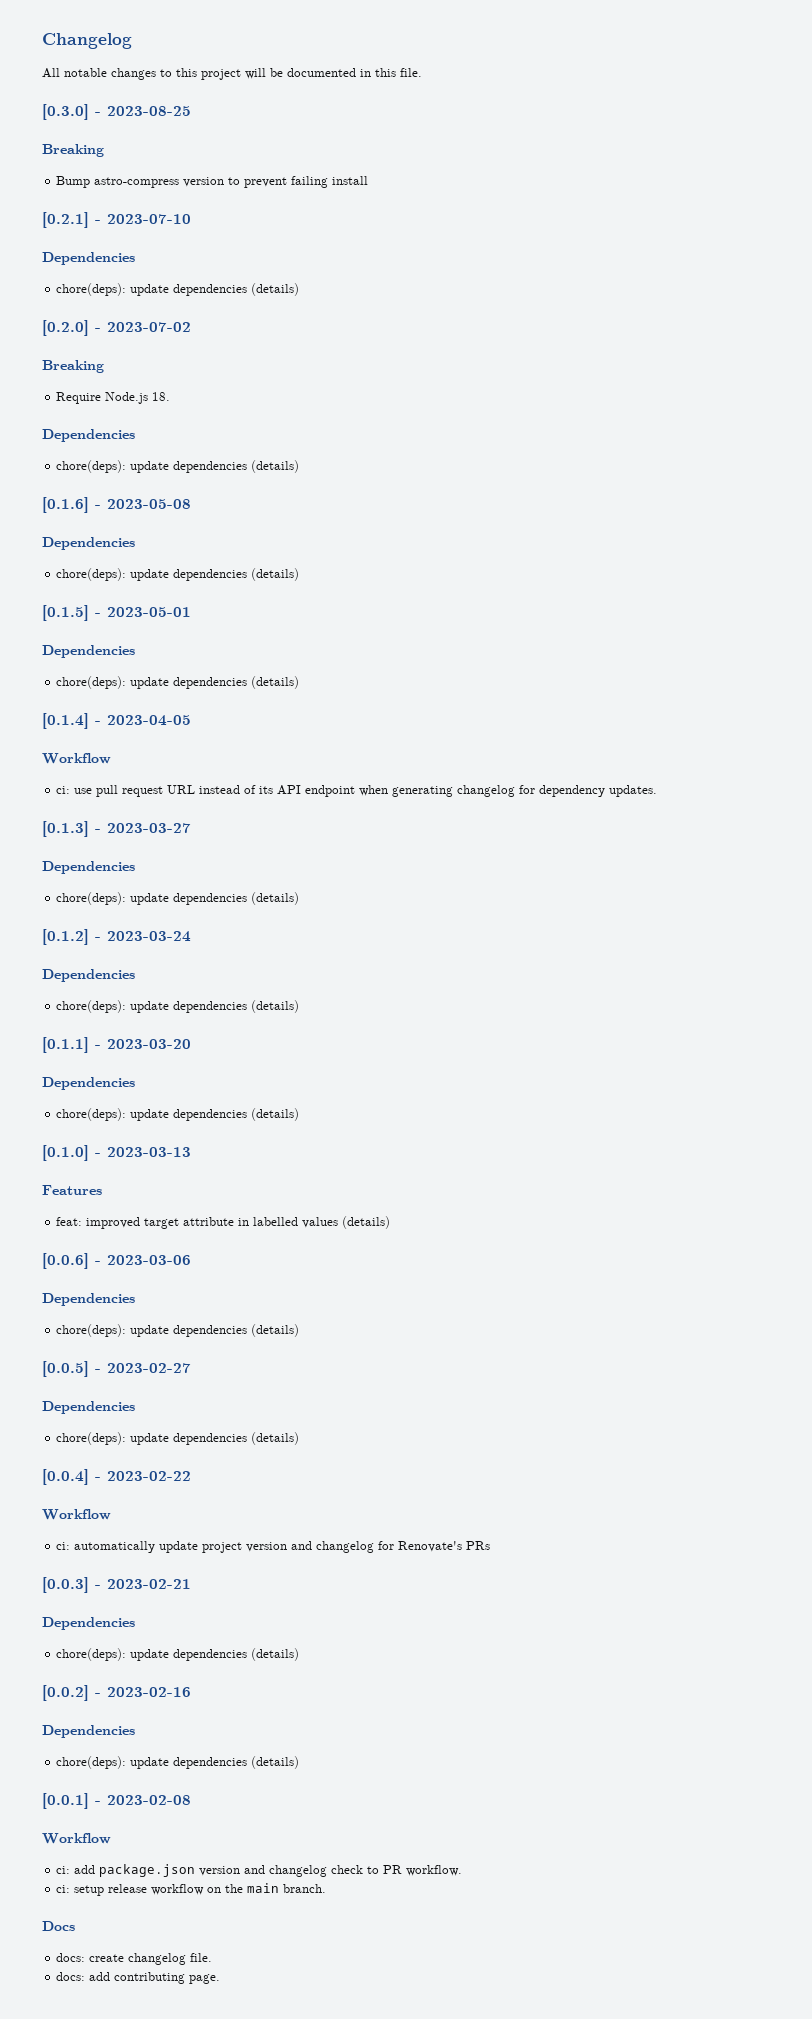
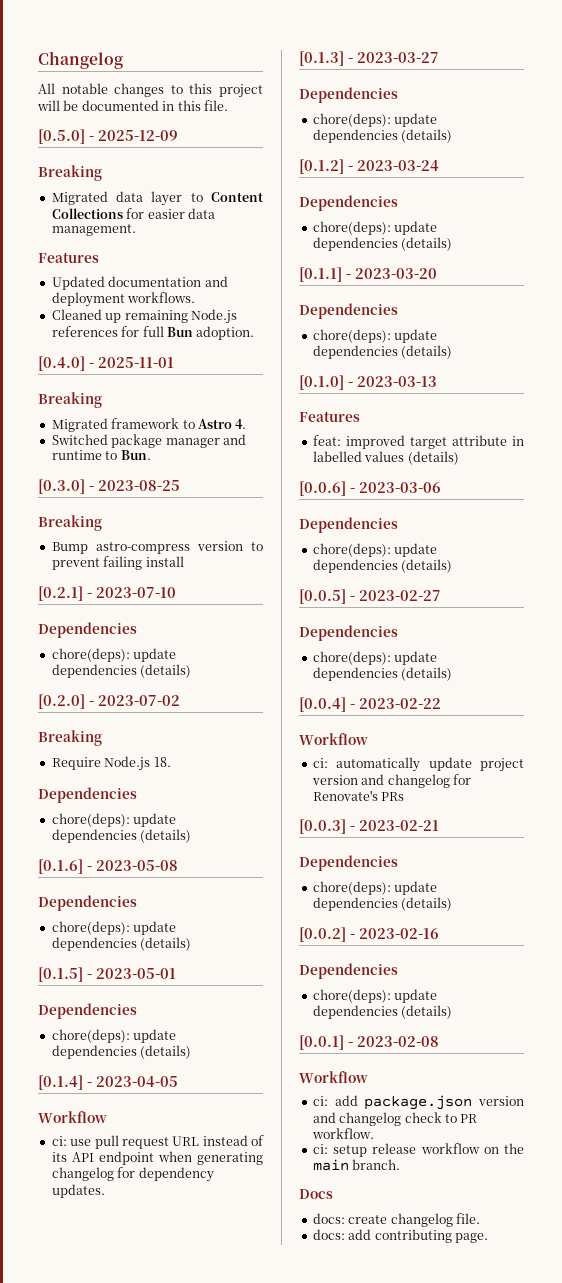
(422, 72) none -> [38,129,178,144] [38,165,102,181] [51,191,263,206] [51,208,215,219] [51,224,136,236] [38,252,99,263] [51,276,228,290] [51,292,196,307] [51,309,237,324] [51,326,255,340] [38,356,174,371] [38,392,102,408] [51,418,247,432] [51,434,246,448] [51,450,151,460] // [0.5.0] - 2025-12-09 // Breaking // Migrated data layer to Content Collections for easier data management. // Features // Updated documentation and deployment workflows. // Cleaned up remaining Node.js references for full Bun adoption. // [0.4.0] - 2025-11-01 // Breaking // Migrated framework to Astro 4. // Switched package manager and runtime to Bun.

